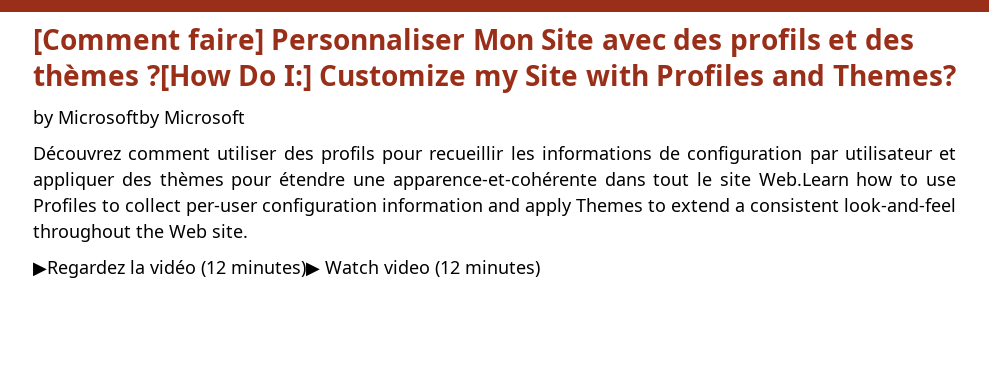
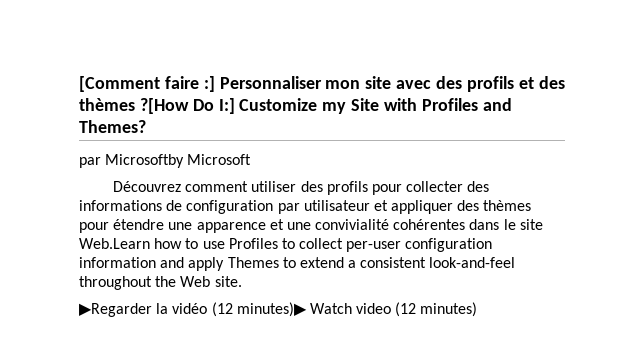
[187,28,595,55] faire] Personnaliser Mon Site -> [164,76,392,92] faire :] Personnaliser mon site
[33,110,54,128] by -> [79,157,101,168] par
[429,146,535,160] recueillir les -> [406,181,490,192] collecter des
[392,172,690,190] apparence-et-cohérente dans tout -> [196,219,500,233] apparence et une convivialité cohérentes dans
[33,260,125,278] ▶Regardez -> [79,303,152,317] ▶Regarder

